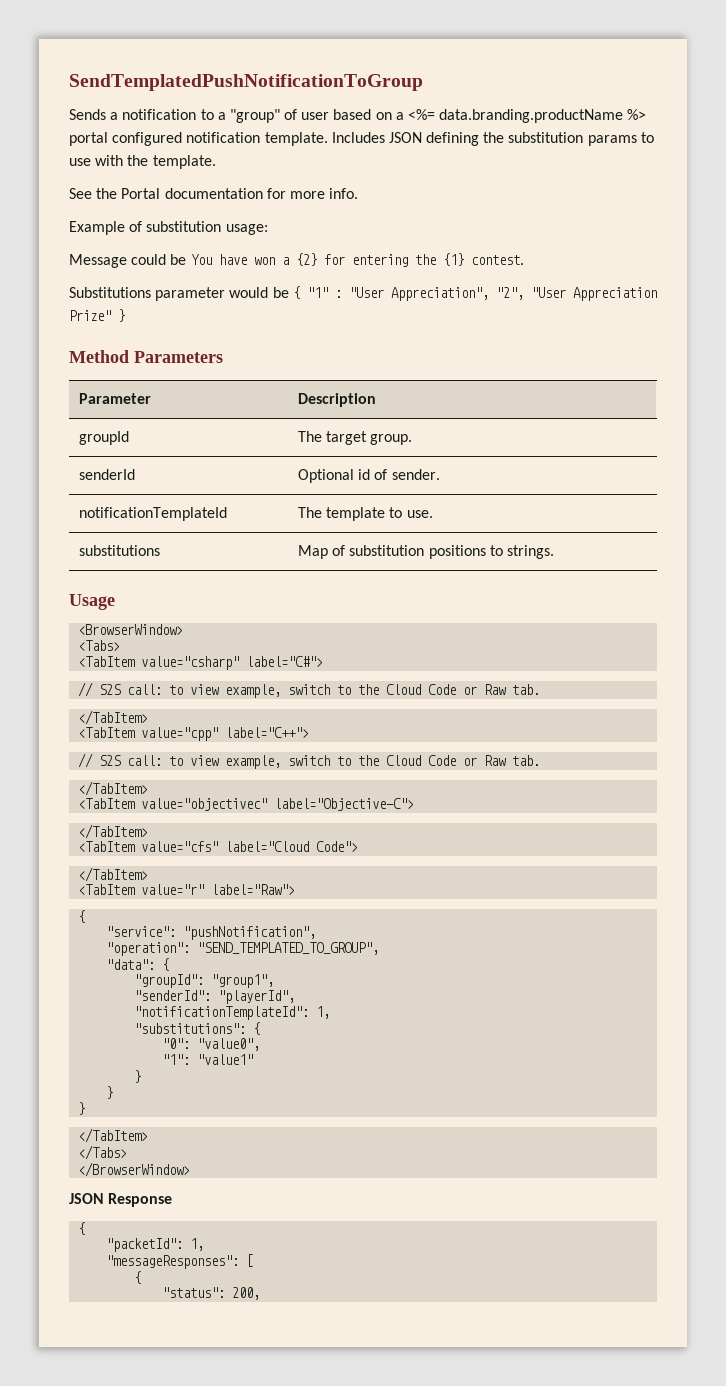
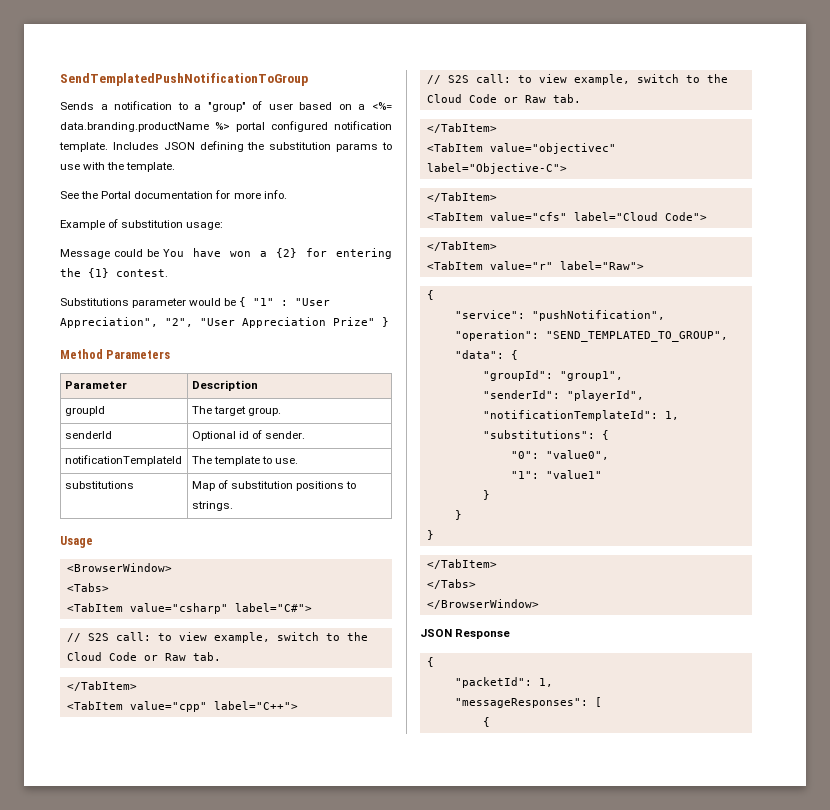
[162,1287,261,1300] // "status": 200, -> (490, 722) none

